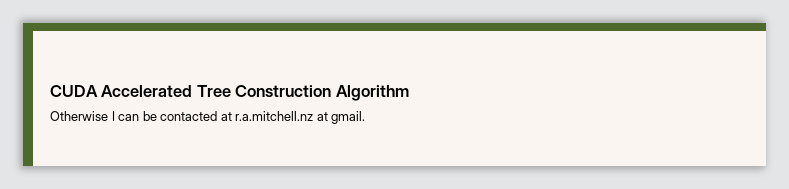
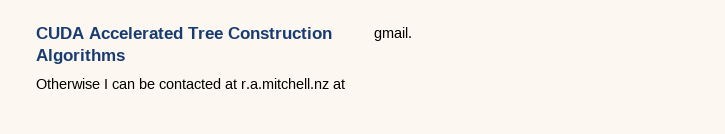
[335,85,409,101] Algorithm -> [36,49,125,64] Algorithms

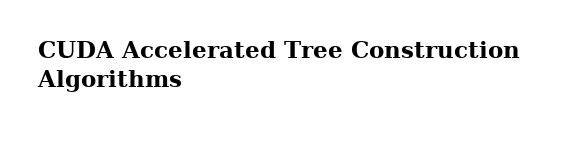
[36,78,345,89] [374,27,412,41] // Otherwise I can be contacted at r.a.mitchell.nz at gmail. -> (182, 81) none

